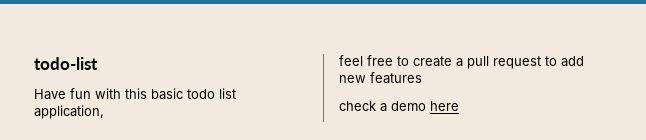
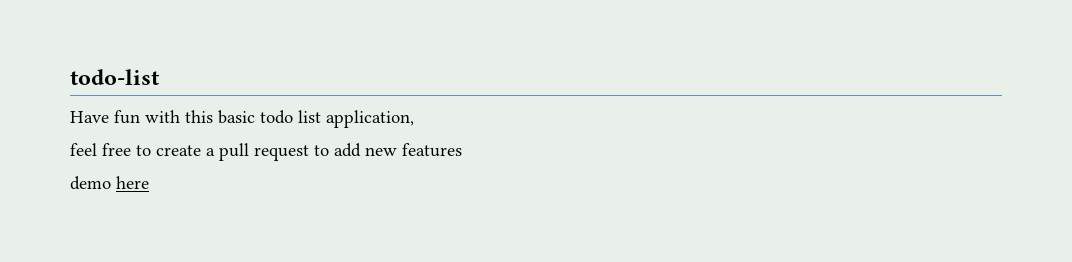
[339,101,387,112] check a -> (462, 150) none

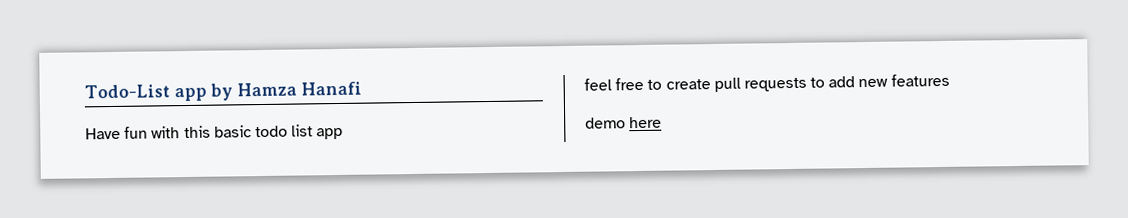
[70,69,160,85] todo-list -> [84,81,362,102] Todo-List app by Hamza Hanafi
[326,110,414,128] application, -> [316,127,344,140] app
[206,143,309,161] a pull request -> [713,77,807,93] pull requests

